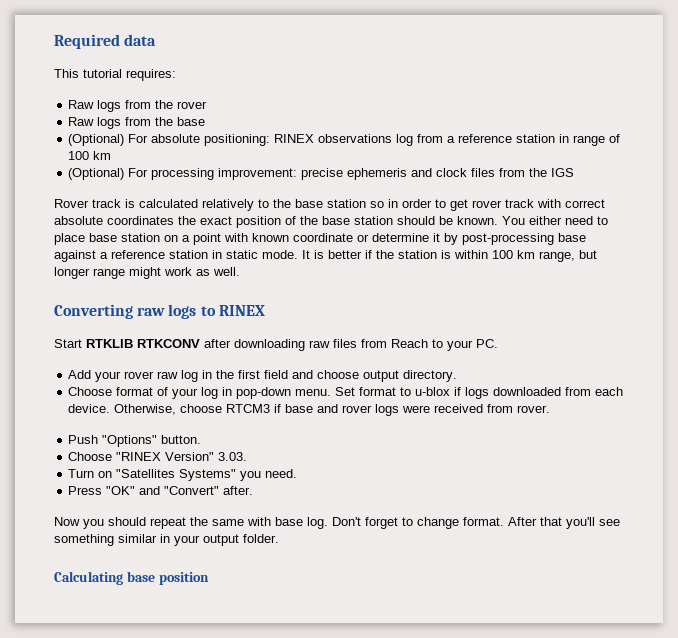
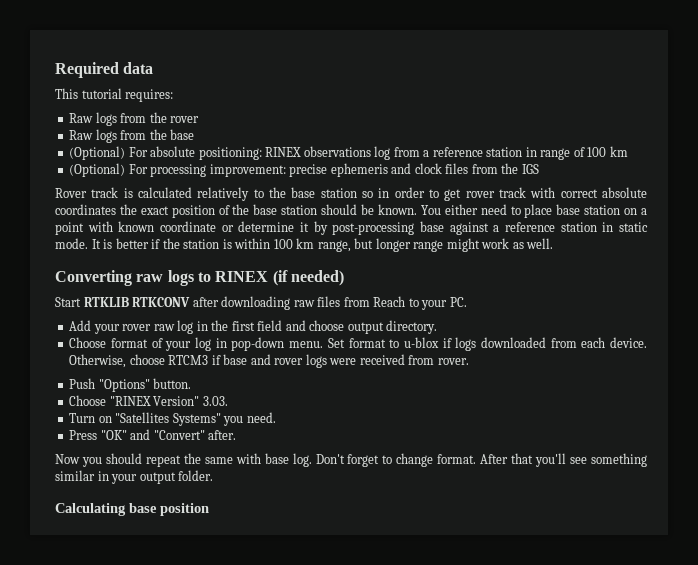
(265, 310) none -> [272,270,344,286] (if needed)

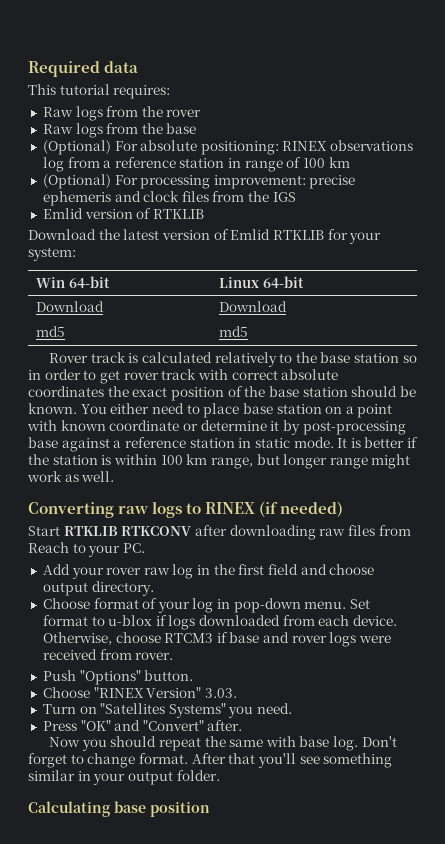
(539, 169) none -> [42,208,204,219] [28,229,382,244] [28,247,76,261] [36,276,111,288] [219,276,305,288] [36,301,105,312] [219,301,288,312] [36,326,66,337] [219,326,249,337] // Emlid version of RTKLIB // Download the latest version of Emlid RTKLIB for your system: // Win 64-bit | Linux 64-bit // Download | Download // md5 | md5

